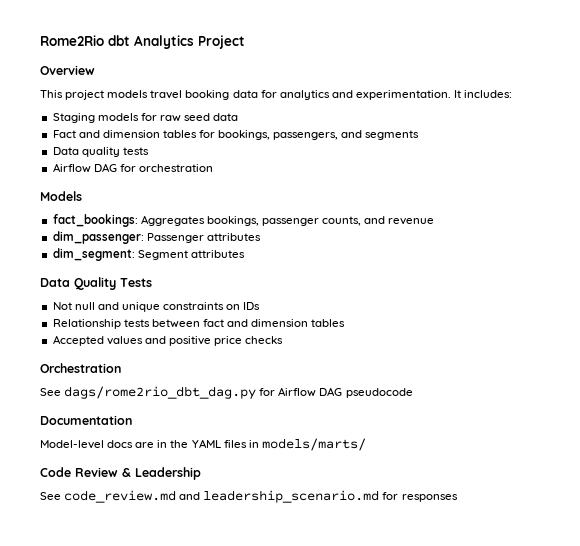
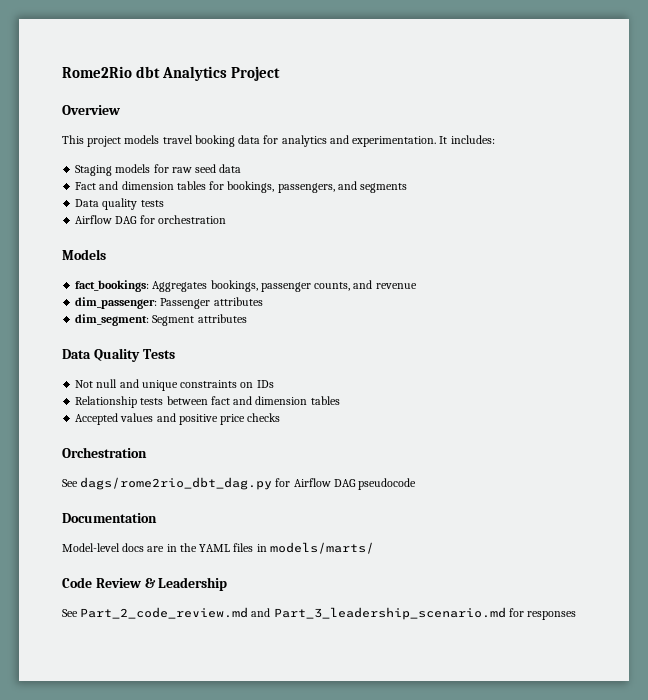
[64,490,380,503] code_review.md and leadership_scenario.md -> [80,607,506,620] Part_2_code_review.md and Part_3_leadership_scenario.md

